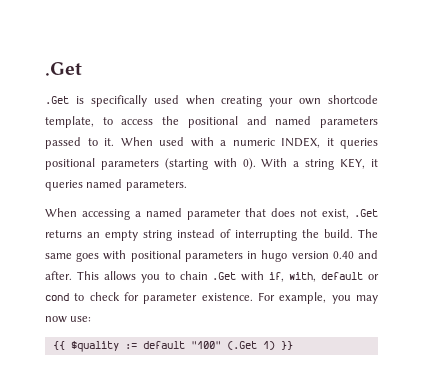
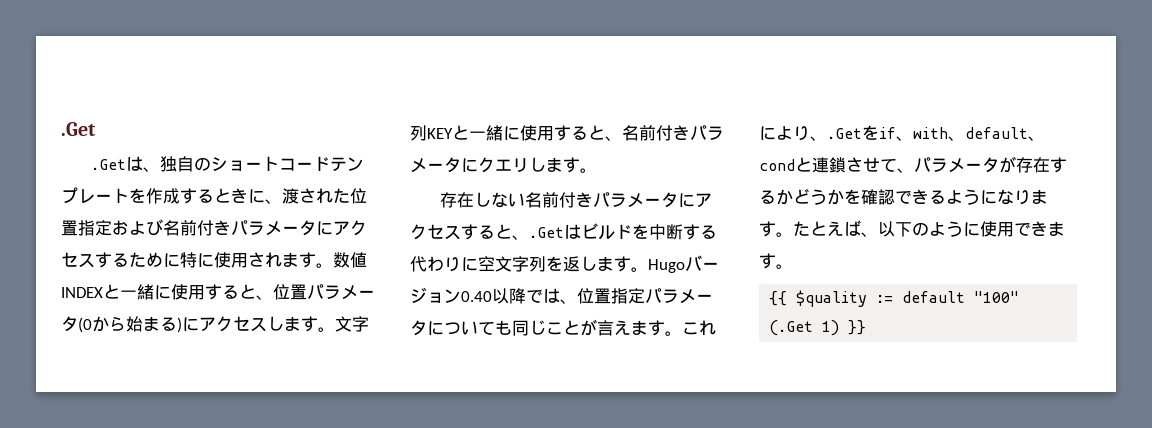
[75,95,378,107] [45,116,379,128] [45,137,378,149] [45,158,379,170] [45,179,187,191] [45,208,378,220] [45,229,378,241] [45,250,379,262] [45,271,379,283] [45,292,378,304] [45,316,92,323] is specifically used when creating your own shortcode template, to access the positional and named parameters passed to it. When used with a numeric INDEX, it queries positional parameters (starting with 0). With a string KEY, it queries named parameters. // When accessing a named parameter that does not exist, .Get returns an empty string instead of interrupting the build. The same goes with positional parameters in hugo version 0.40 and after. This allows you to chain .Get with if, with, default or cond to check for parameter existence. For example, you may now use: -> [126,156,365,172] [61,187,367,204] [61,219,367,236] [61,252,367,268] [61,284,375,300] [61,316,369,333] [410,125,724,141] [410,157,597,173] [440,192,713,208] [410,223,717,240] [410,255,719,273] [410,287,713,304] [410,319,716,336] [759,125,1045,141] [759,156,1067,173] [759,188,1048,205] [759,220,1065,237] [759,253,793,269] は、独自のショートコードテンプレートを作成するときに、渡された位置指定および名前付きパラメータにアクセスするために特に使用されます。数値INDEXと一緒に使用すると、位置パラメータ(0から始まる)にアクセスします。文字列KEYと一緒に使用すると、名前付きパラメータにクエリします。 // 存在しない名前付きパラメータにアクセスすると、.Getはビルドを中断する代わりに空文字列を返します。Hugoバージョン0.40以降では、位置指定パラメータについても同じことが言えます。これにより、.Getをif、with、default、condと連鎖させて、パラメータが存在するかどうかを確認できるようになります。たとえば、以下のように使用できます。

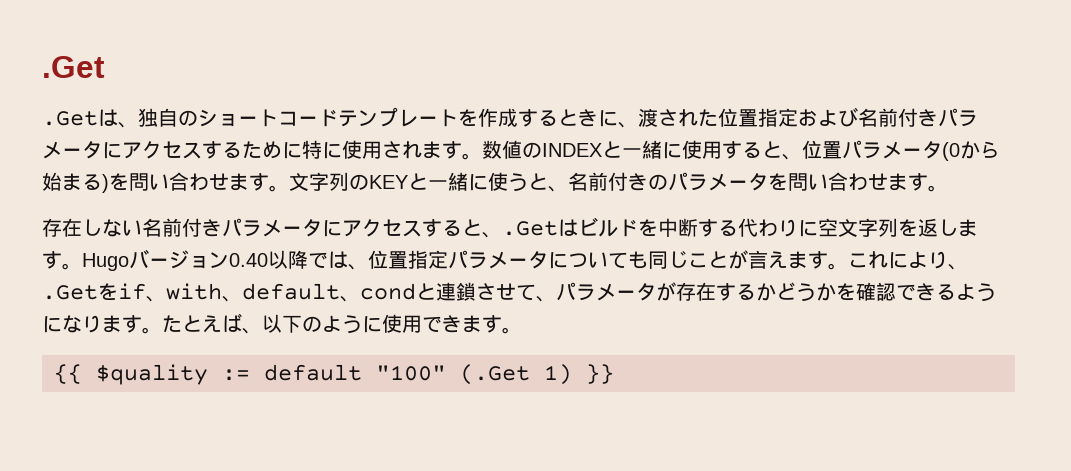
(367, 260) none -> [522,142,542,158] の
[182,316,284,332] にアクセスし -> [109,172,229,191] を問い合わせ
(427, 133) none -> [349,174,369,190] の
[537,125,588,141] 用する -> [508,173,528,192] う
[690,125,724,140] [410,157,546,173] パラメータにクエリし -> [648,172,888,191] のパラメータを問い合わせ

